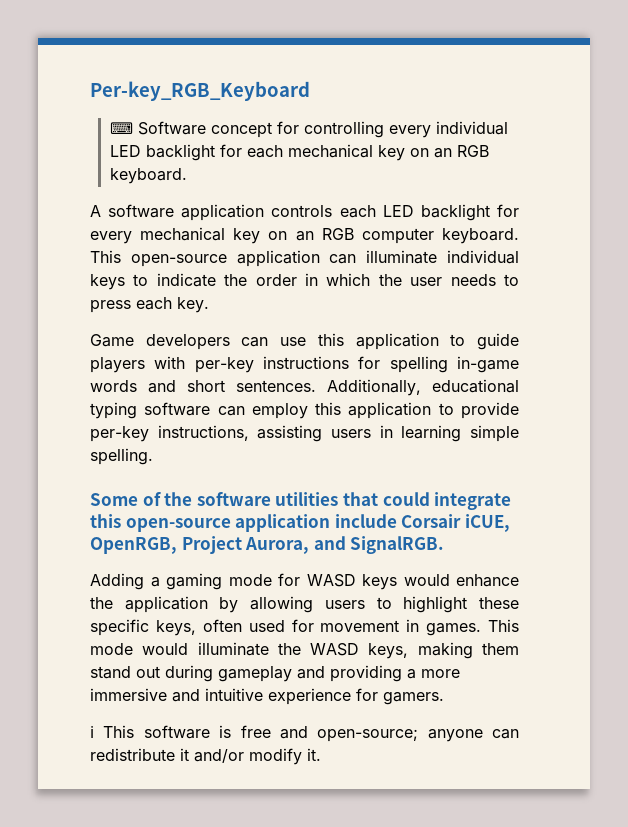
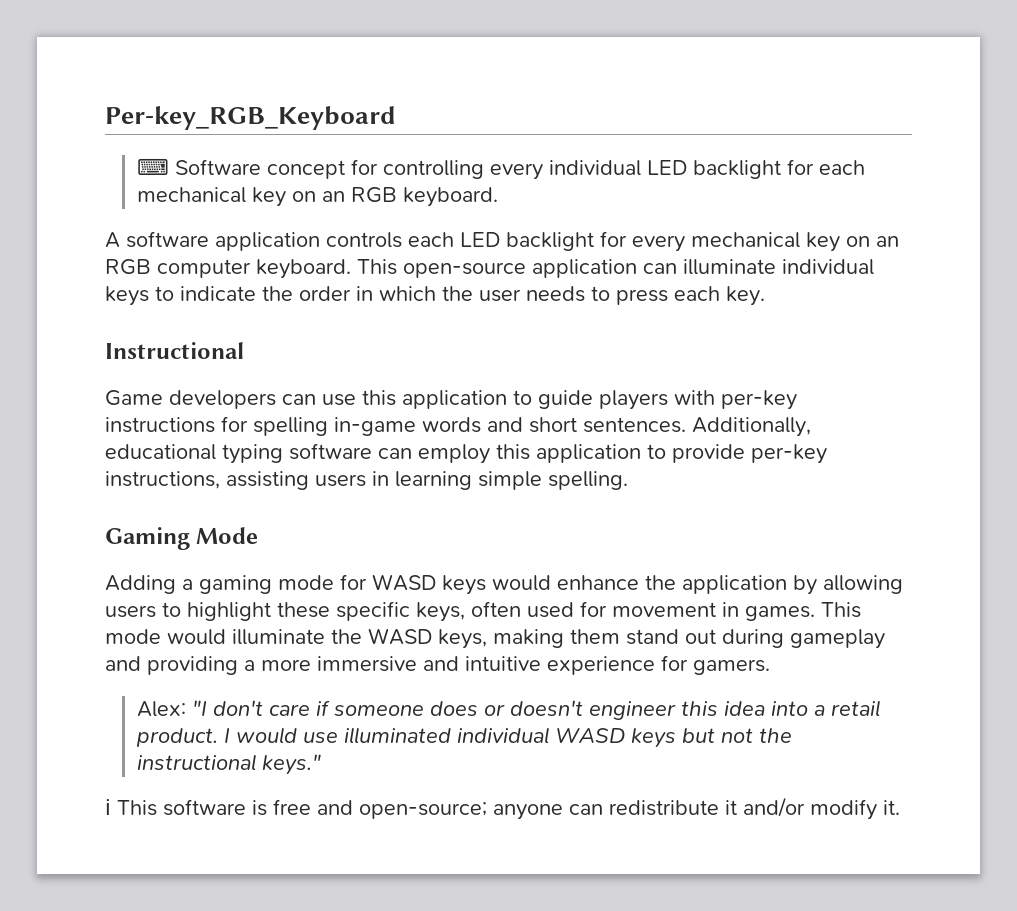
(209, 305) none -> [105,342,244,359] // Instructional
[90,492,512,510] [90,514,510,532] [90,536,445,554] Some of the software utilities that could integrate this open-source application include Corsair iCUE, OpenRGB, Project Aurora, and SignalRGB. -> [105,527,259,550] Gaming Mode
(444, 698) none -> [137,700,881,720] [136,727,793,748] [137,754,322,775] // Alex: "I don't care if someone does or doesn't engineer this idea into a retail product. I would use illuminated individual WASD keys but not the instructional keys."

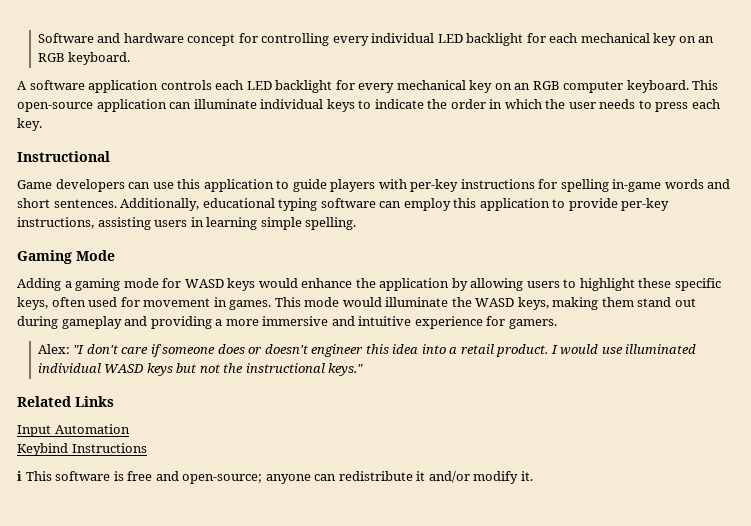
[105,106,396,130] [137,158,262,175] Per-key_RGB_Keyboard // ⌨ Software -> [37,33,184,43] Software and hardware
(322, 764) none -> [17,396,114,407] [17,424,130,437] [17,443,147,456] // Related Links // Input Automation // Keybind Instructions

